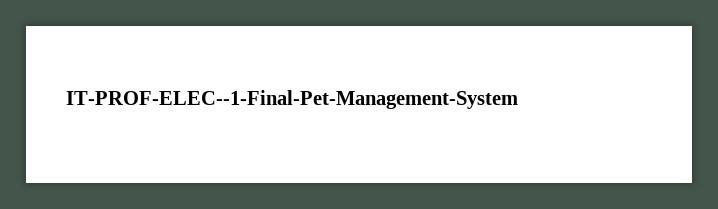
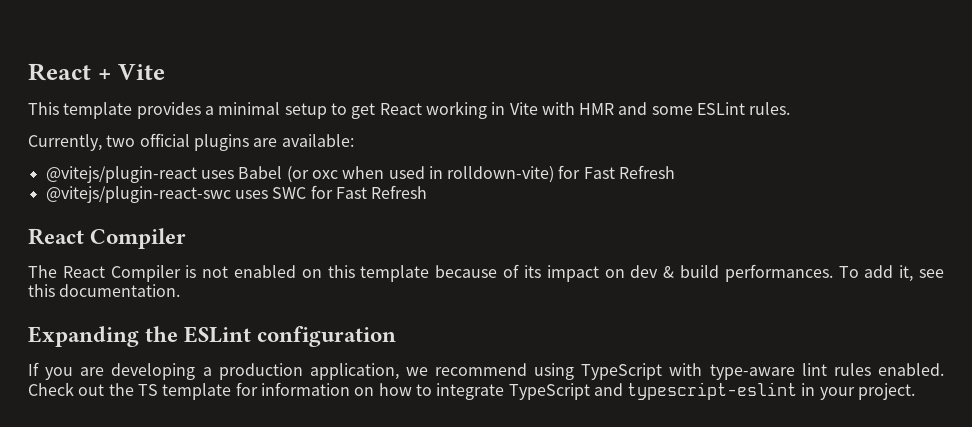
[66,90,518,109] IT-PROF-ELEC--1-Final-Pet-Management-System -> [28,63,165,81] [28,101,791,119] [28,133,354,151] [45,165,676,183] [45,185,428,203] [28,228,187,249] [28,264,945,282] [28,284,181,297] [28,326,397,347] [28,362,944,380] [28,382,916,400] React + Vite // This template provides a minimal setup to get React working in Vite with HMR and some ESLint rules. // Currently, two official plugins are available: // @vitejs/plugin-react uses Babel (or oxc when used in rolldown-vite) for Fast Refresh // @vitejs/plugin-react-swc uses SWC for Fast Refresh // React Compiler // The React Compiler is not enabled on this template because of its impact on dev & build performances. To add it, see this documentation. // Expanding the ESLint configuration // If you are developing a production application, we recommend using TypeScript with type-aware lint rules enabled. Check out the TS template for information on how to integrate TypeScript and typescript-eslint in your project.

